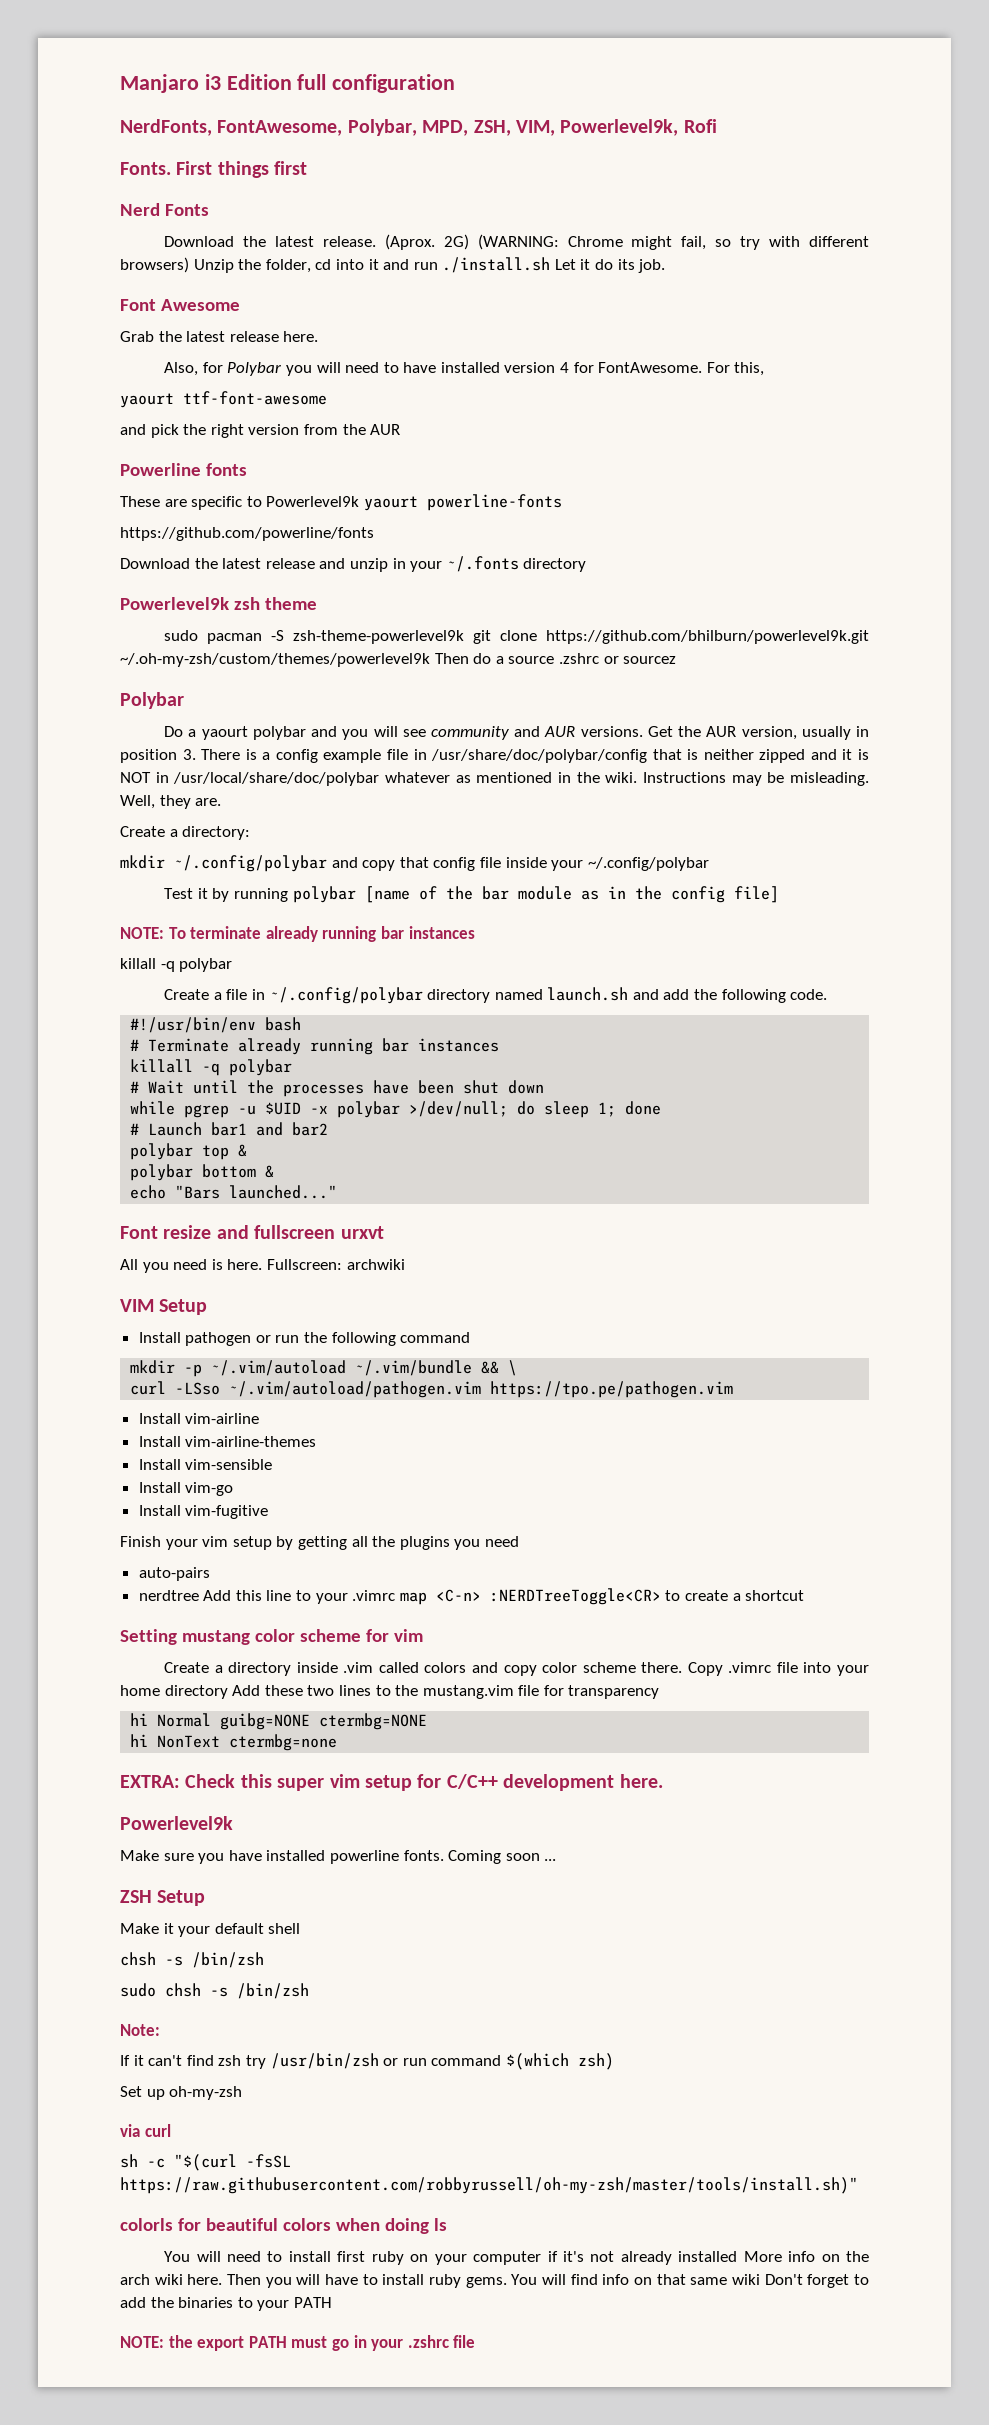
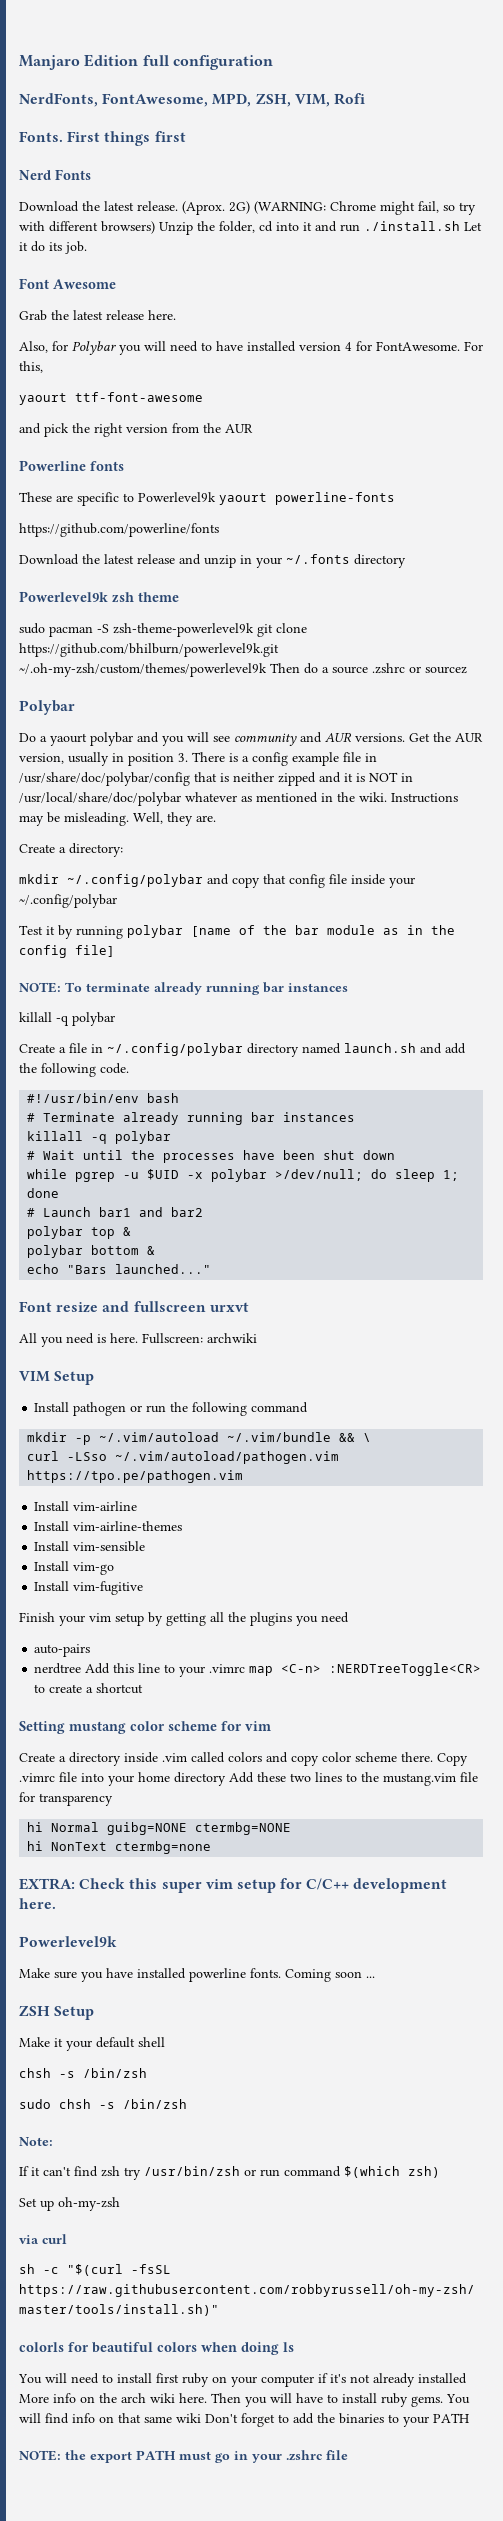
[204,74,221,90] i3 -> (80, 62) none
[347,119,417,136] Polybar, -> (209, 100) none
[560,119,679,136] Powerlevel9k, -> (330, 100) none

